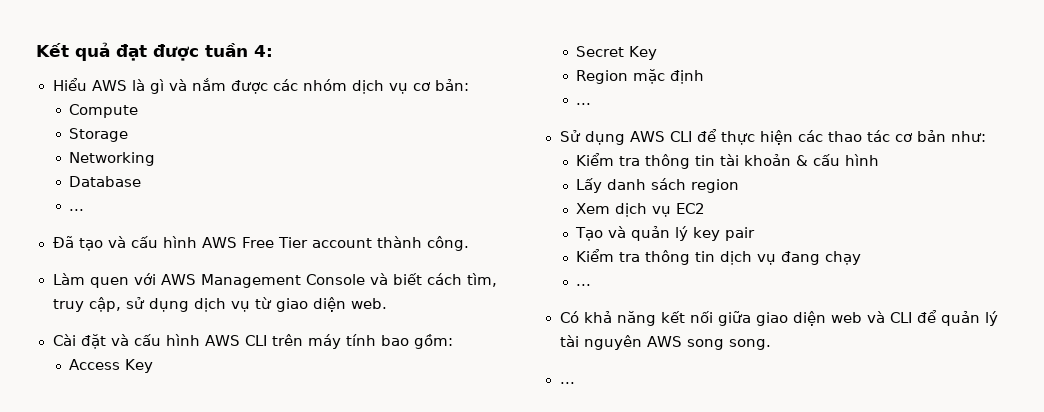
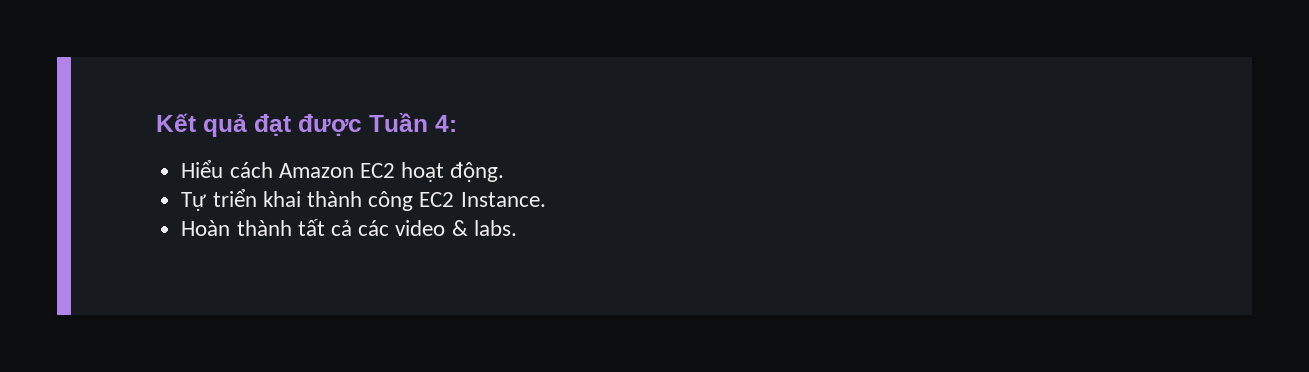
[205,43,248,57] tuần -> [369,113,428,132] Tuần
[91,78,469,94] [69,104,139,118] [69,128,129,142] [69,152,156,166] [69,176,142,187] [69,209,85,211] [52,236,470,251] [52,273,497,288] [52,297,387,312] [52,334,453,349] [69,359,154,373] [576,46,658,60] [576,69,705,84] [576,103,592,105] [559,129,986,145] [576,153,880,169] [576,178,740,193] [576,203,706,217] [575,226,756,241] [576,249,862,265] [576,284,592,286] [559,310,998,326] [559,335,771,350] [559,382,575,384] AWS là gì và nắm được các nhóm dịch vụ cơ bản: // Compute // Storage // Networking // Database // ... // Đã tạo và cấu hình AWS Free Tier account thành công. // Làm quen với AWS Management Console và biết cách tìm, truy cập, sử dụng dịch vụ từ giao diện web. // Cài đặt và cấu hình AWS CLI trên máy tính bao gồm: // Access Key // Secret Key // Region mặc định // ... // Sử dụng AWS CLI để thực hiện các thao tác cơ bản như: // Kiểm tra thông tin tài khoản & cấu hình // Lấy danh sách region // Xem dịch vụ EC2 // Tạo và quản lý key pair // Kiểm tra thông tin dịch vụ đang chạy // ... // Có khả năng kết nối giữa giao diện web và CLI để quản lý tài nguyên AWS song song. // ... -> [229,162,505,182] [181,189,546,211] [181,219,517,236] cách Amazon EC2 hoạt động. // Tự triển khai thành công EC2 Instance. // Hoàn thành tất cả các video & labs.

